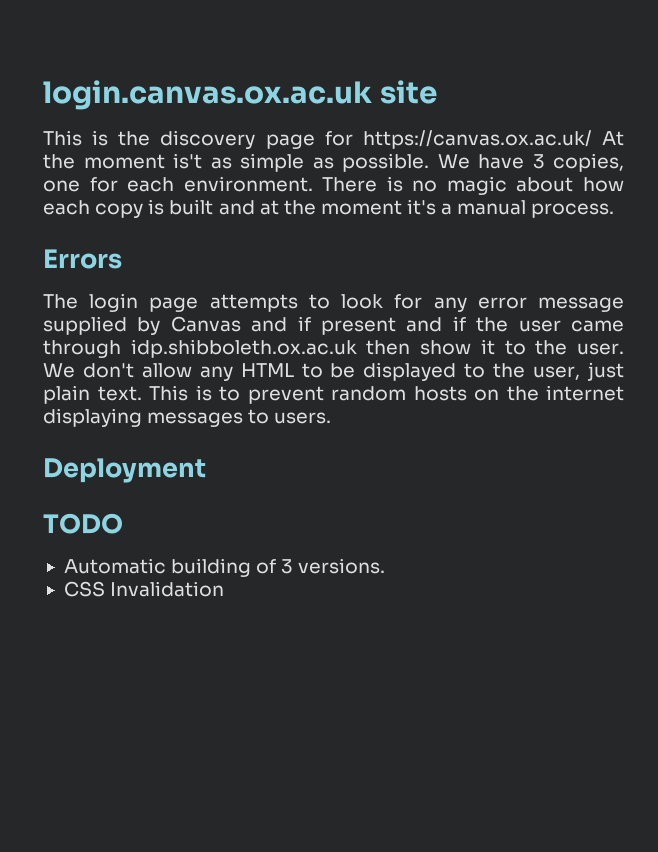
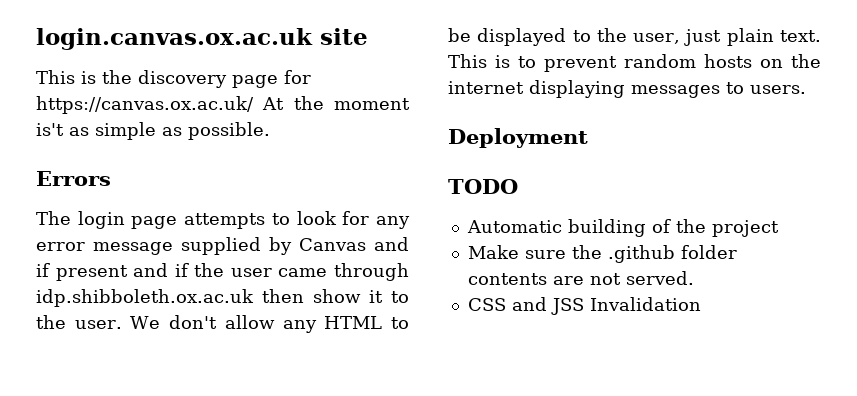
[437,153,624,172] [43,176,624,195] [43,199,615,218] We have 3 copies, one for each environment. There is no magic about how each copy is built and at the moment it's a manual process. -> (270, 131) none
[281,558,386,574] 3 versions. -> [675,219,779,237] [467,245,737,263] [467,271,694,285] the project // Make sure the .github folder contents are not served.
(105, 589) none -> [511,297,584,315] and JSS

